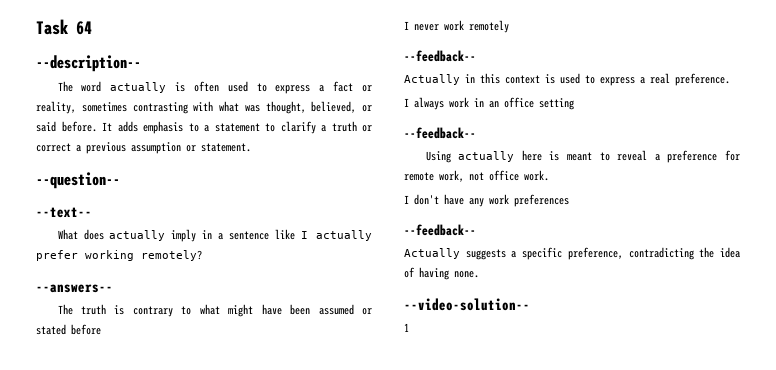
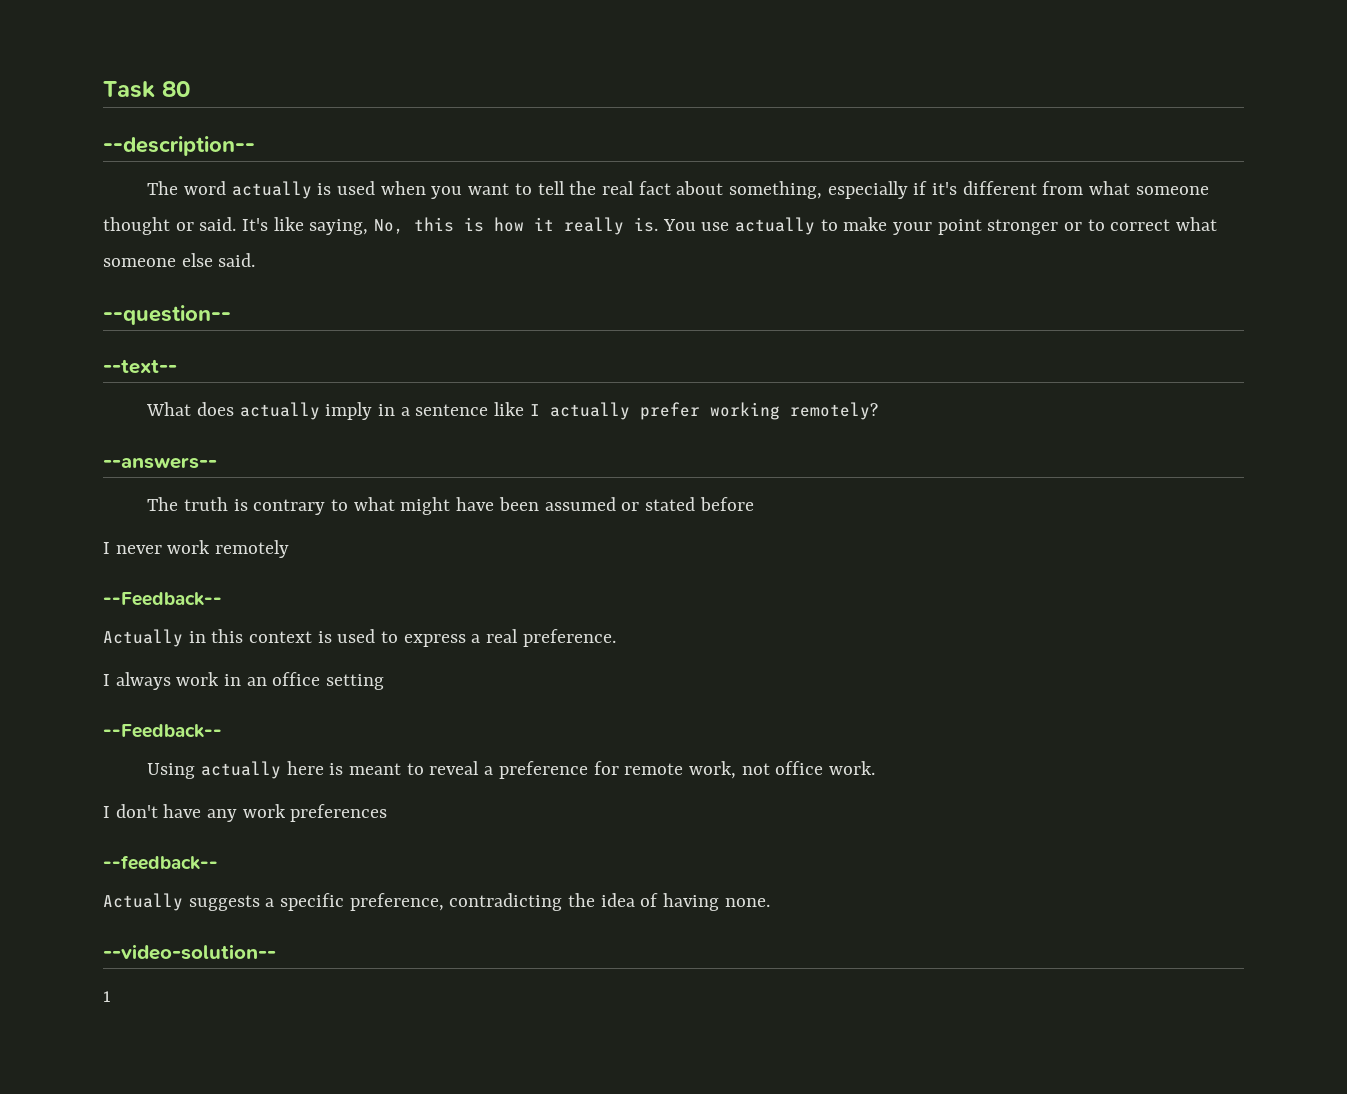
[76,21,92,35] 64 -> [162,81,190,97] 80
[193,81,372,94] [36,101,372,114] [36,121,372,134] [36,142,251,154] often used to express a fact or reality, sometimes contrasting with what was thought, believed, or said before. It adds emphasis to a statement to clarify a truth or correct a previous assumption or statement. -> [337,181,1209,199] [103,217,1218,235] [103,253,256,267] used when you want to tell the real fact about something, especially if it's different from what someone thought or said. It's like saying, No, this is how it really is. You use actually to make your point stronger or to correct what someone else said.
[404,50,476,62] --feedback-- -> [103,592,222,606] --Feedback--
[404,127,476,139] --feedback-- -> [103,724,222,738] --Feedback--

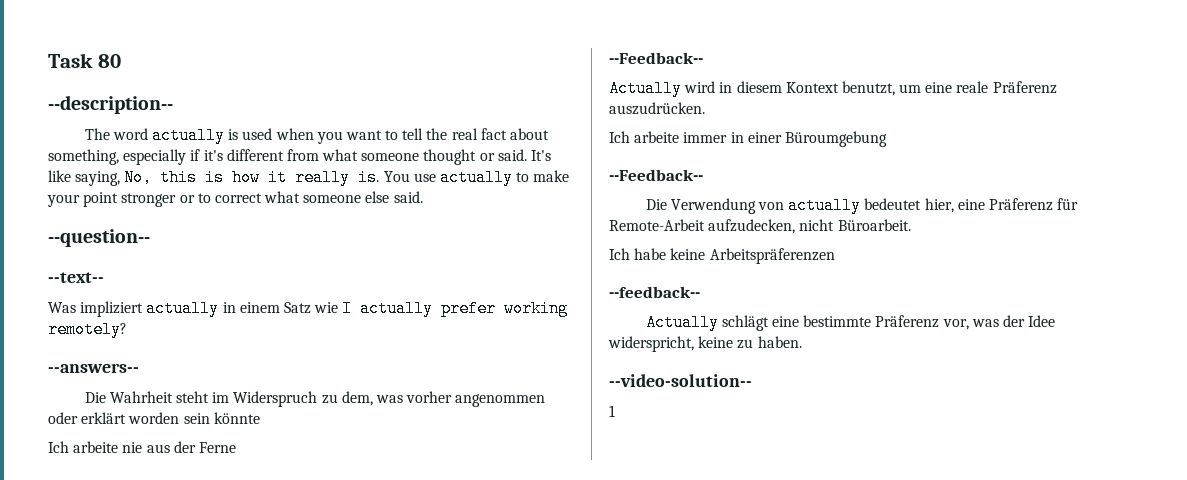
[146,402,525,420] What does actually imply in a sentence like -> [48,300,339,317] Was impliziert actually in einem Satz wie
[147,497,754,515] [103,540,290,558] [103,592,222,606] [103,629,616,647] [103,672,385,690] [103,724,222,738] [147,761,875,779] [103,804,388,822] [103,855,218,870] [103,893,770,911] The truth is contrary to what might have been assumed or stated before // I never work remotely // --Feedback-- // Actually in this context is used to express a real preference. // I always work in an office setting // --Feedback-- // Using actually here is meant to reveal a preference for remote work, not office work. // I don't have any work preferences // --feedback-- // Actually suggests a specific preference, contradicting the idea of having none. -> [84,391,546,407] [48,412,260,424] [48,441,236,453] [609,52,703,64] [609,80,1057,97] [609,102,705,115] [609,131,887,147] [609,169,703,181] [645,197,1079,214] [609,219,911,234] [609,248,835,264] [609,286,700,298] [645,314,1056,331] [608,336,802,352] Die Wahrheit steht im Widerspruch zu dem, was vorher angenommen oder erklärt worden sein könnte // Ich arbeite nie aus der Ferne // --Feedback-- // Actually wird in diesem Kontext benutzt, um eine reale Präferenz auszudrücken. // Ich arbeite immer in einer Büroumgebung // --Feedback-- // Die Verwendung von actually bedeutet hier, eine Präferenz für Remote-Arbeit aufzudecken, nicht Büroarbeit. // Ich habe keine Arbeitspräferenzen // --feedback-- // Actually schlägt eine bestimmte Präferenz vor, was der Idee widerspricht, keine zu haben.

